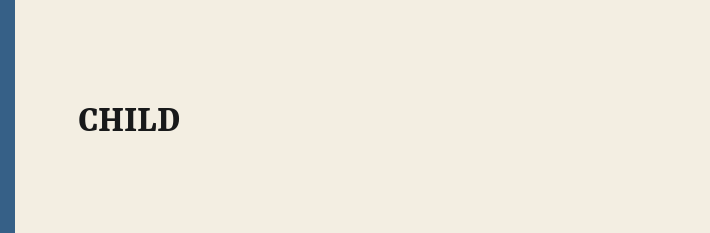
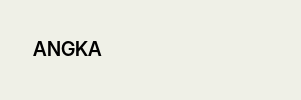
[78,108,180,131] CHILD -> [33,41,102,56] ANGKA

